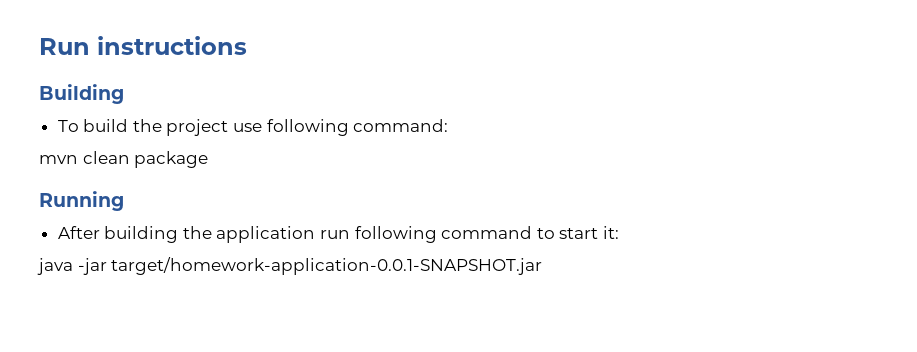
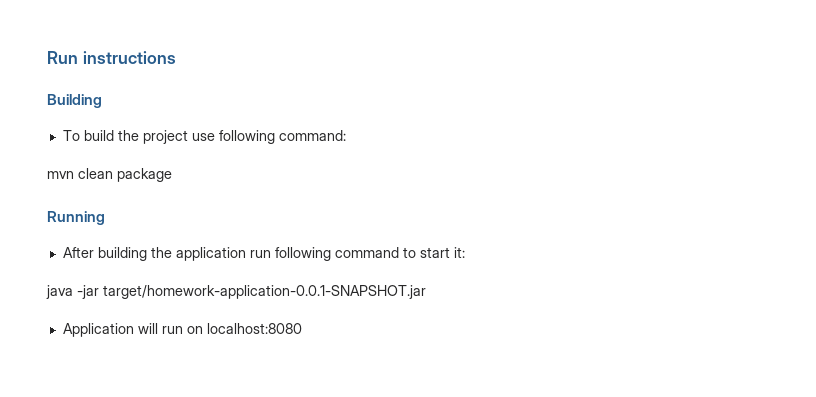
(543, 266) none -> [62,323,302,337] // Application will run on localhost:8080

